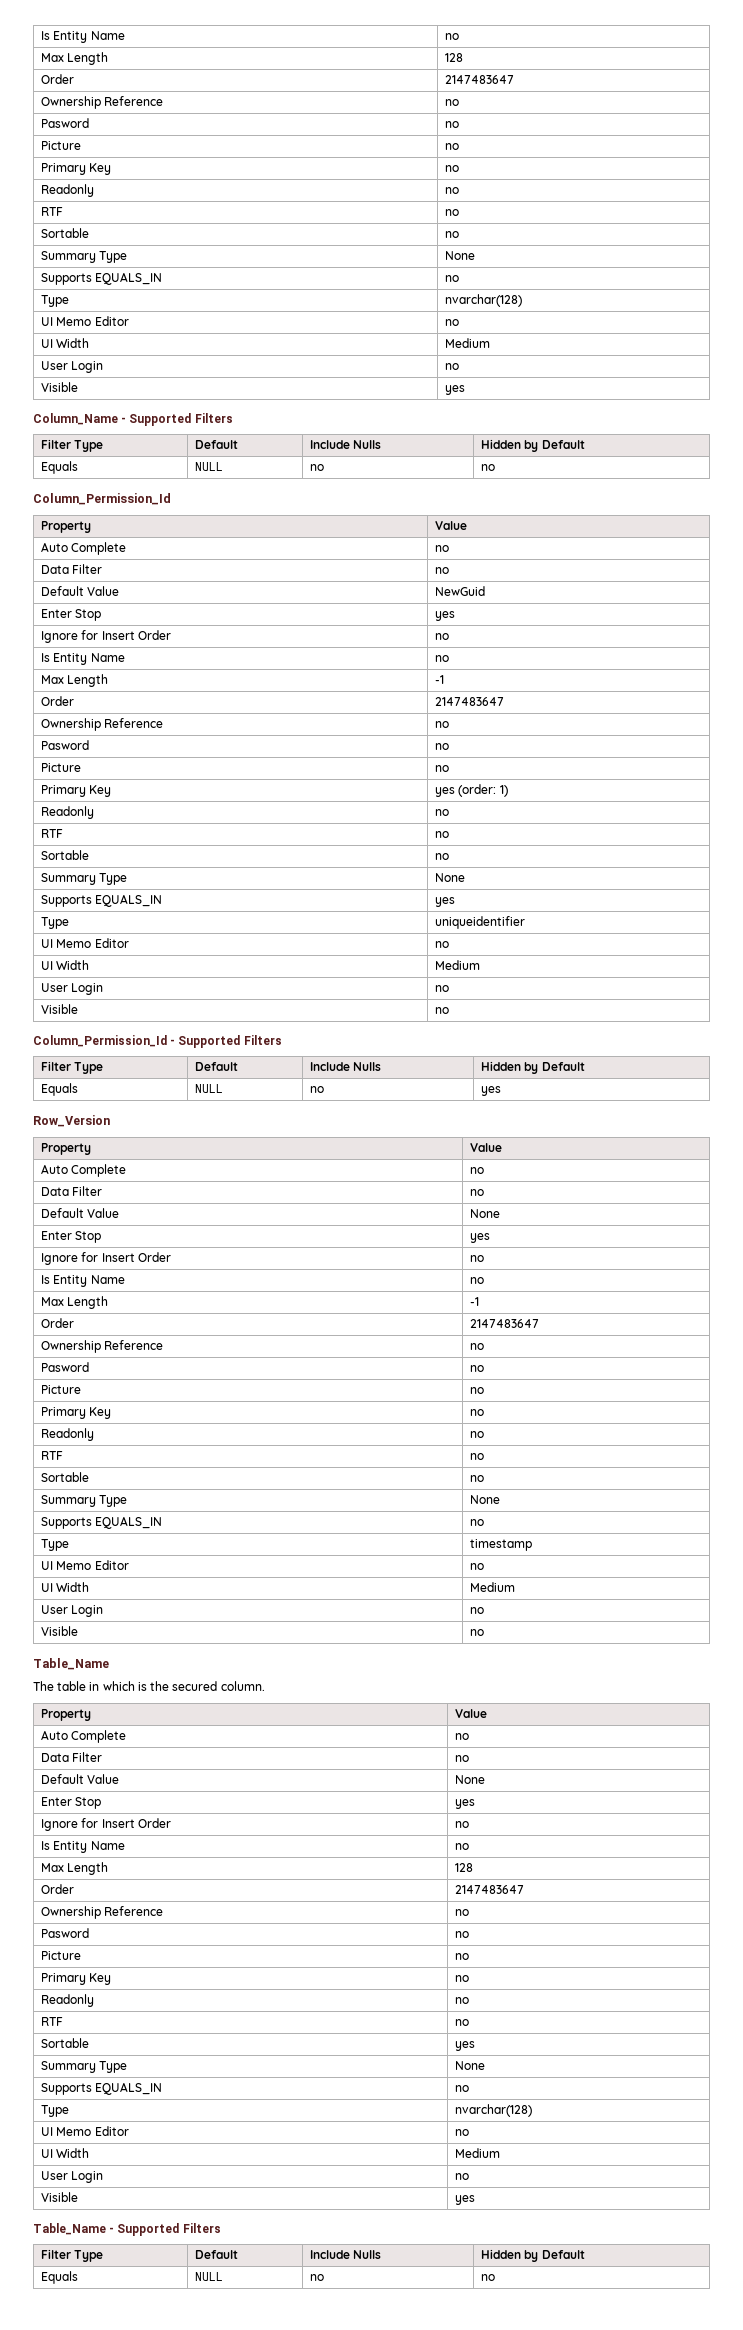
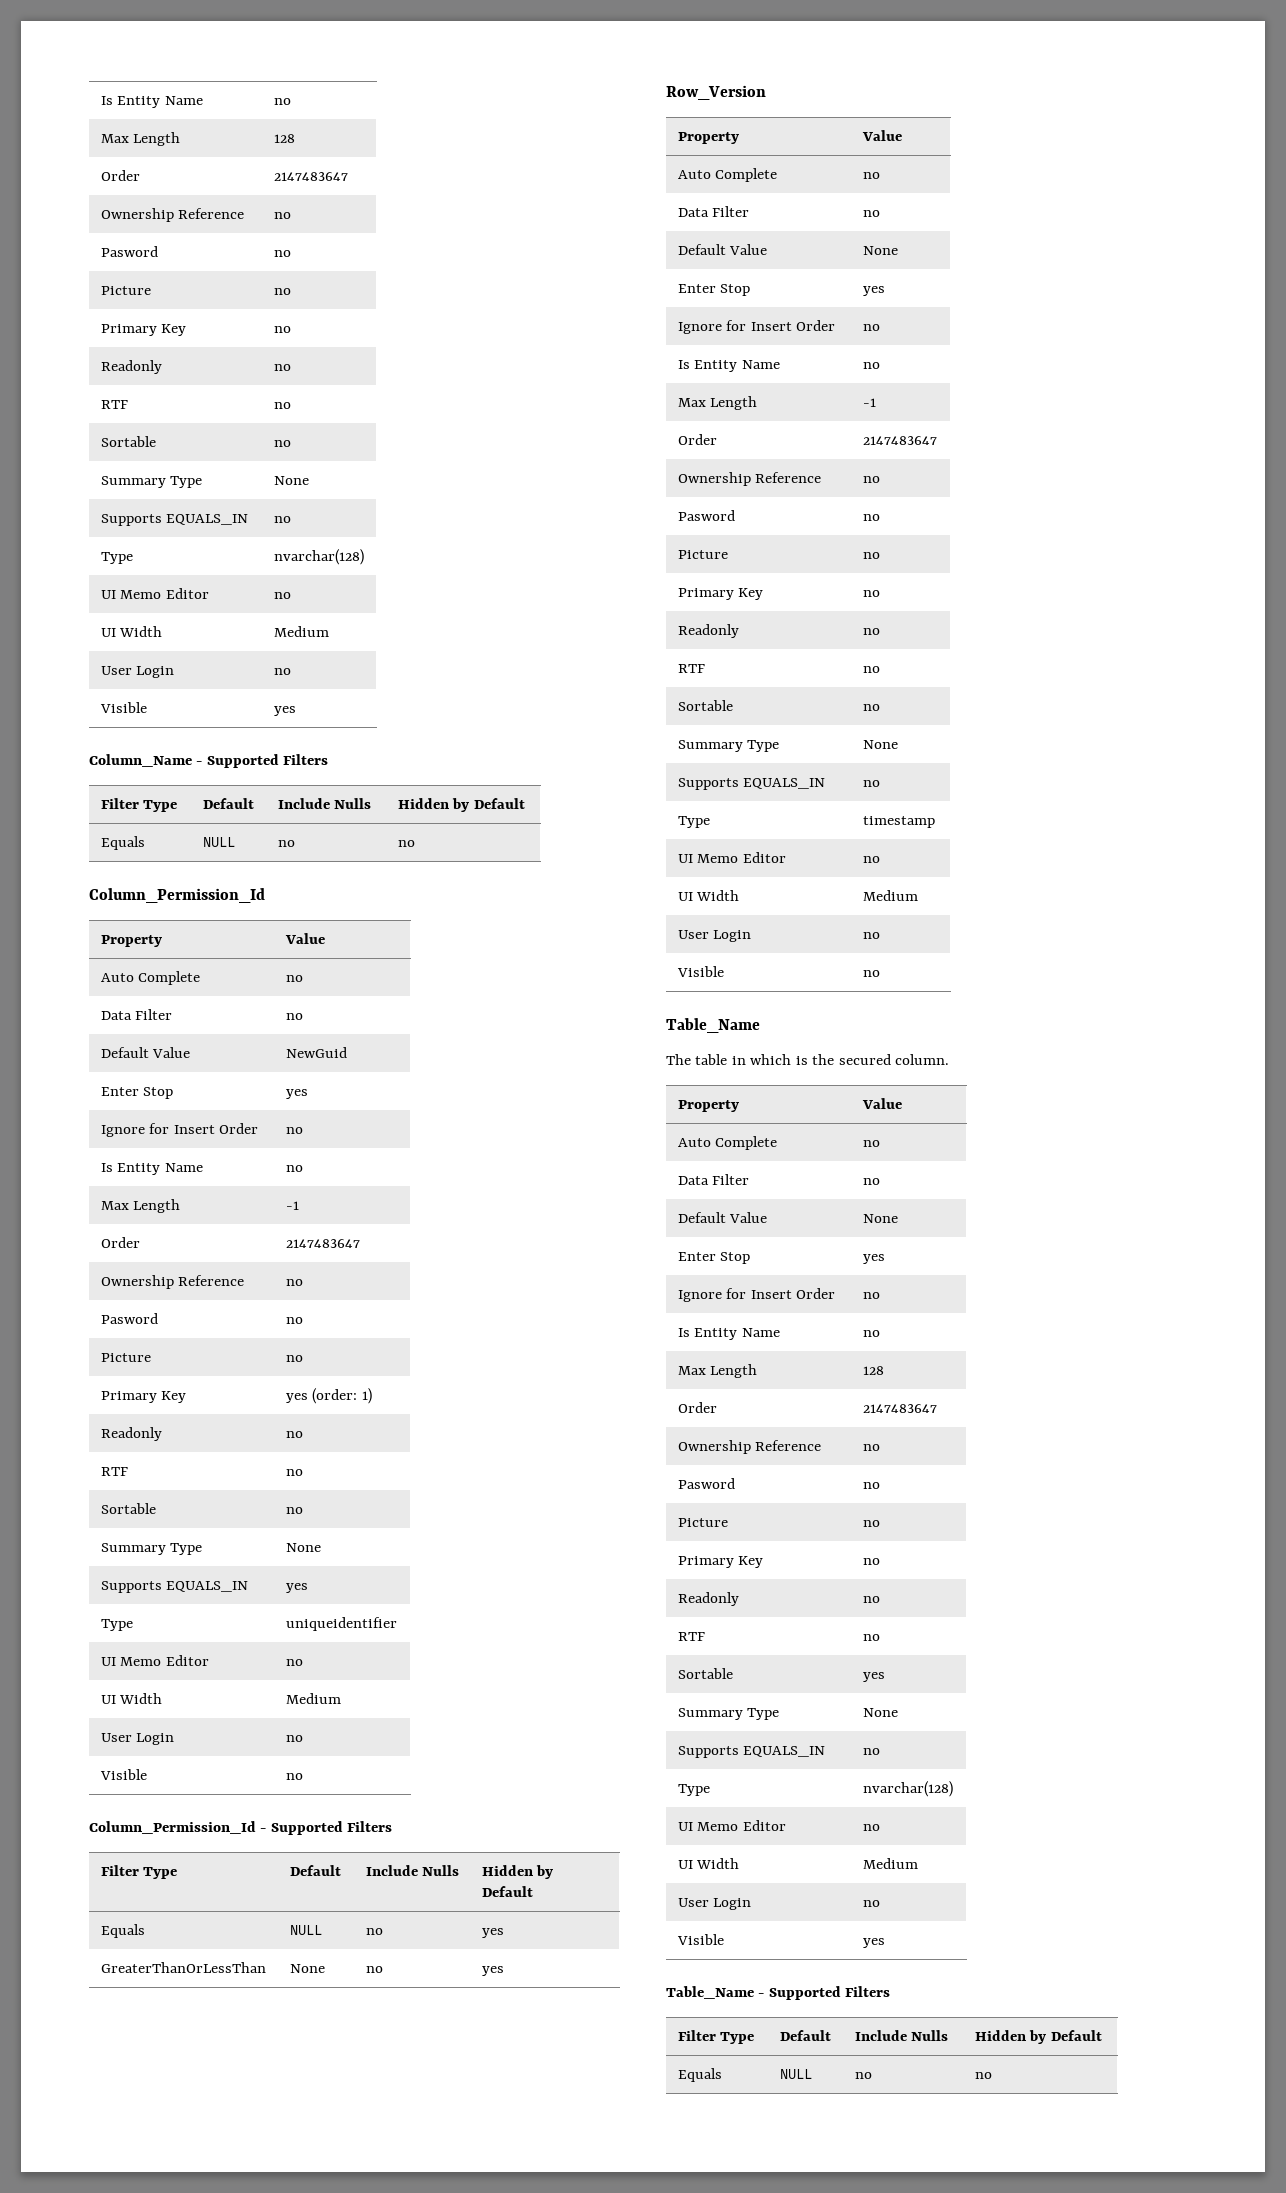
(502, 1091) none -> [100,1962,266,1973] [289,1964,325,1973] [365,1966,383,1973] [481,1966,504,1976] // GreaterThanOrLessThan | None | no | yes

